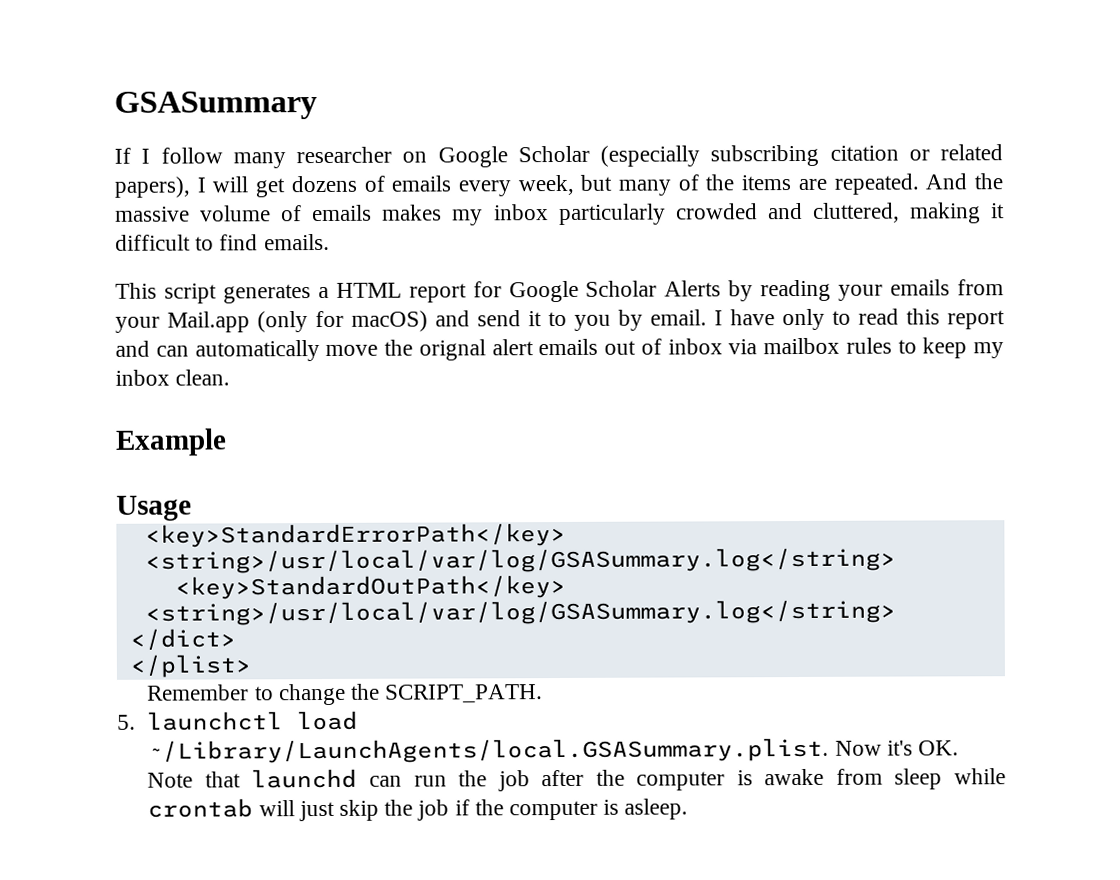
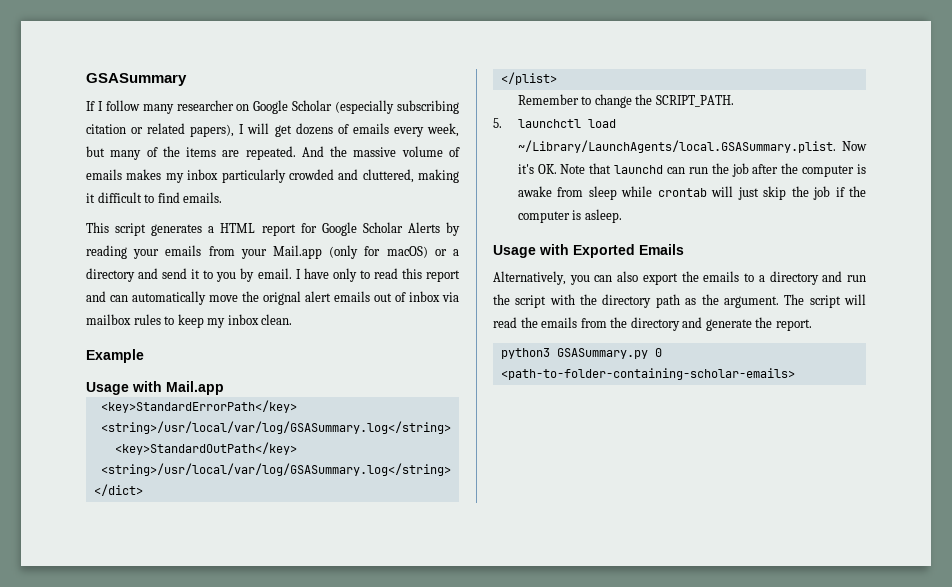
(428, 321) none -> [434,249,459,256] [86,268,135,282] or a directory
(192, 508) none -> [132,381,224,395] with Mail.app
(689, 809) none -> [493,244,684,258] [493,271,866,285] [493,294,866,308] [493,317,812,331] [500,348,662,359] [500,368,795,380] // Usage with Exported Emails // Alternatively, you can also export the emails to a directory and run the script with the directory path as the argument. The script will read the emails from the directory and generate the report. // python3 GSASummary.py 0 <path-to-folder-containing-scholar-emails>

